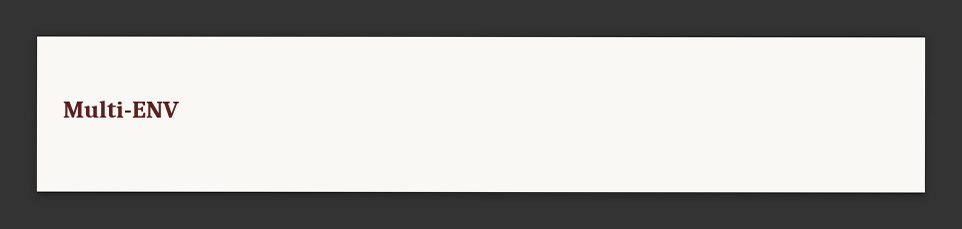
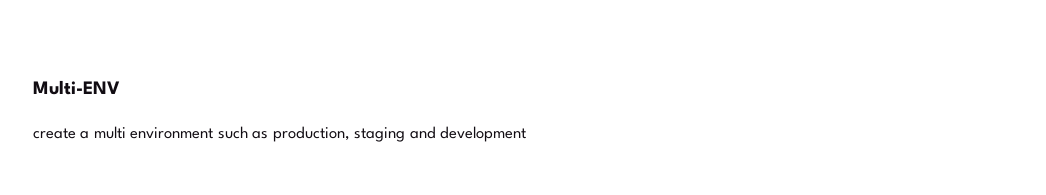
(180, 109) none -> [33,126,527,142] // create a multi environment such as production, staging and development

